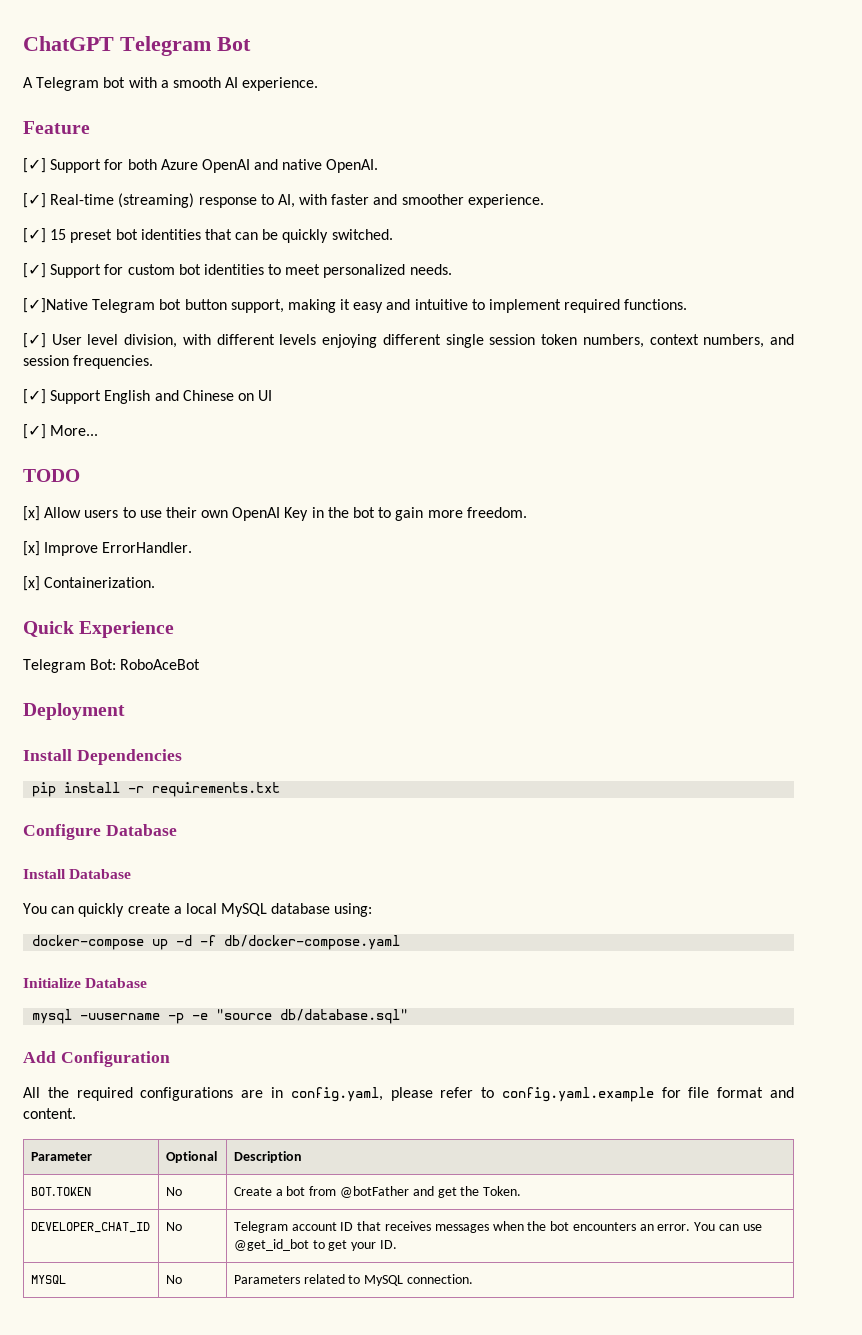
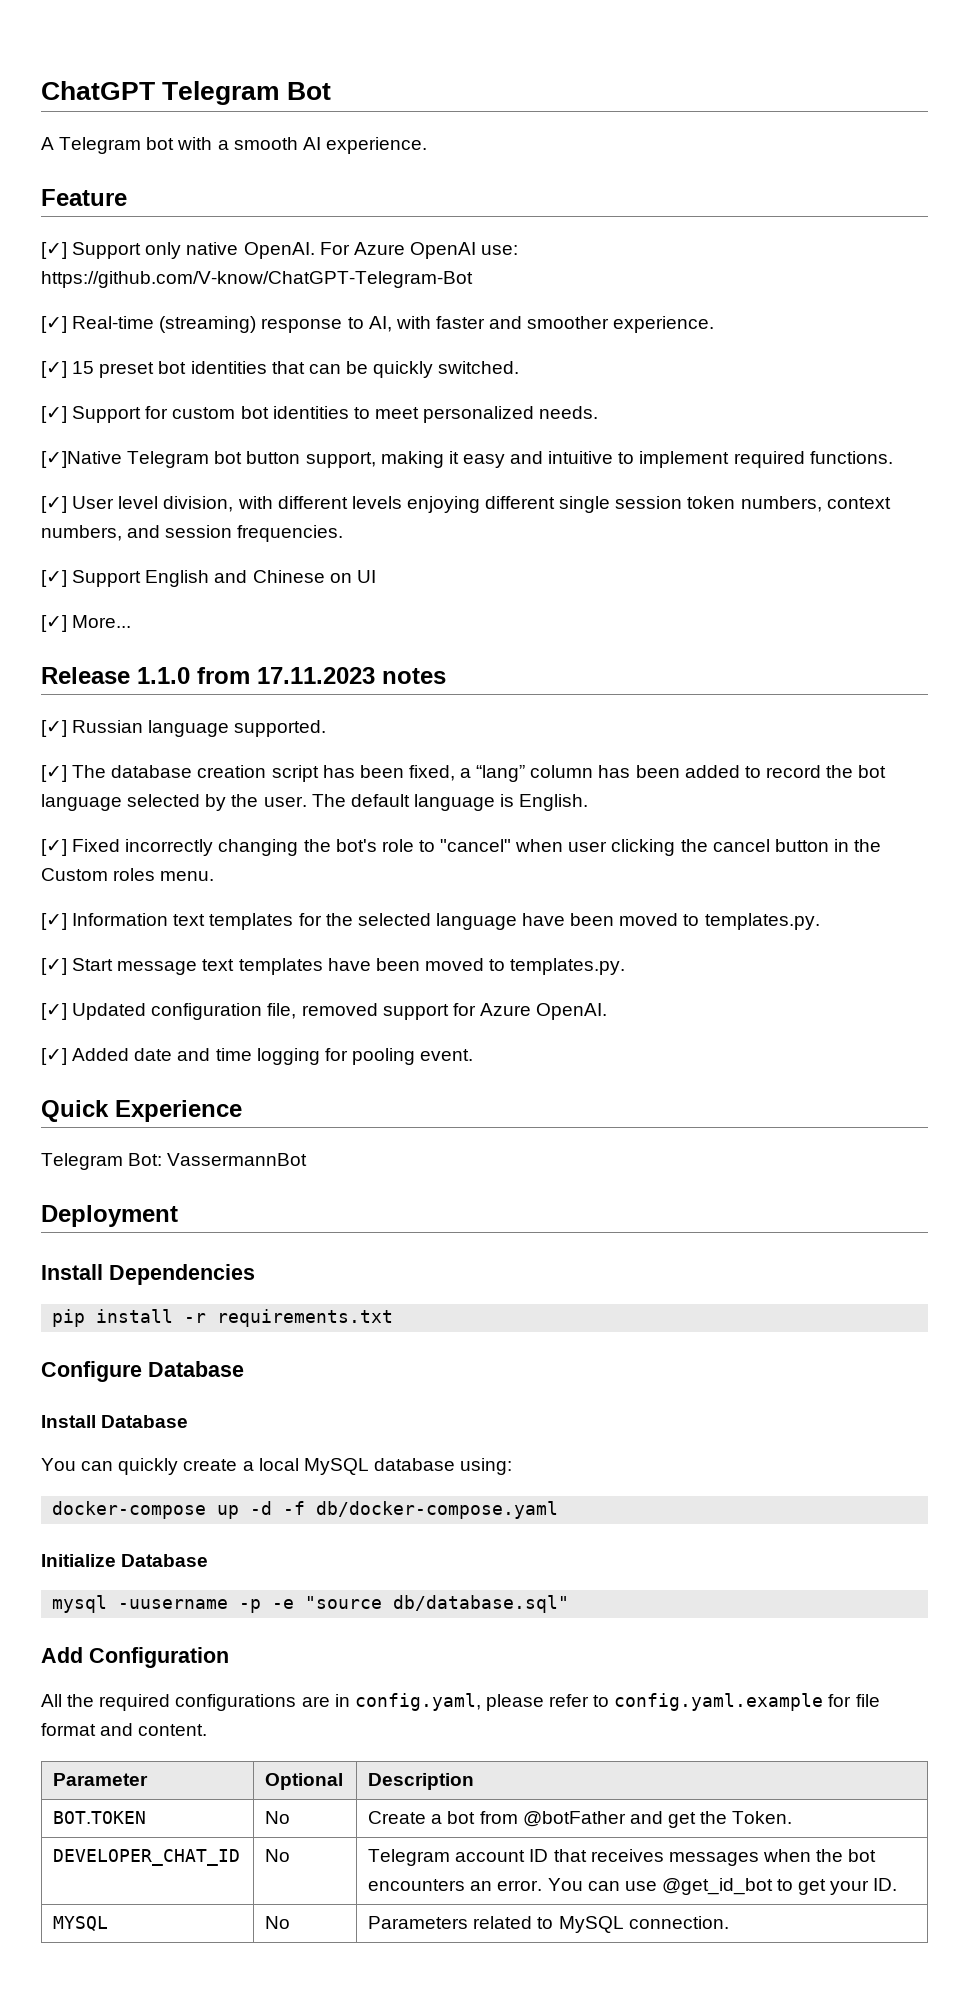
[104,159,379,173] for both Azure OpenAI and native OpenAI. -> [145,242,519,259] [41,271,473,288] only native OpenAI. For Azure OpenAI use: https://github.com/V-know/ChatGPT-Telegram-Bot
[23,469,80,482] [23,506,527,521] [23,541,193,556] [23,576,156,591] TODO // [x] Allow users to use their own OpenAI Key in the bot to gain more freedom. // [x] Improve ErrorHandler. // [x] Containerization. -> [41,667,446,684] [41,720,327,737] [41,765,887,782] [41,794,589,811] [41,839,882,856] [41,868,215,881] [41,913,820,930] [41,958,626,975] [41,1003,608,1020] [41,1048,474,1065] Release 1.1.0 from 17.11.2023 notes // [✓] Russian language supported. // [✓] The database creation script has been fixed, a “lang” column has been added to record the bot language selected by the user. The default language is English. // [✓] Fixed incorrectly changing the bot's role to "cancel" when user clicking the cancel button in the Сustom roles menu. // [✓] Information text templates for the selected language have been moved to templates.py. // [✓] Start message text templates have been moved to templates.py. // [✓] Updated configuration file, removed support for Azure OpenAI. // [✓] Added date and time logging for pooling event.
[120,659,201,670] RoboAceBot -> [167,1153,308,1166] VassermannBot

